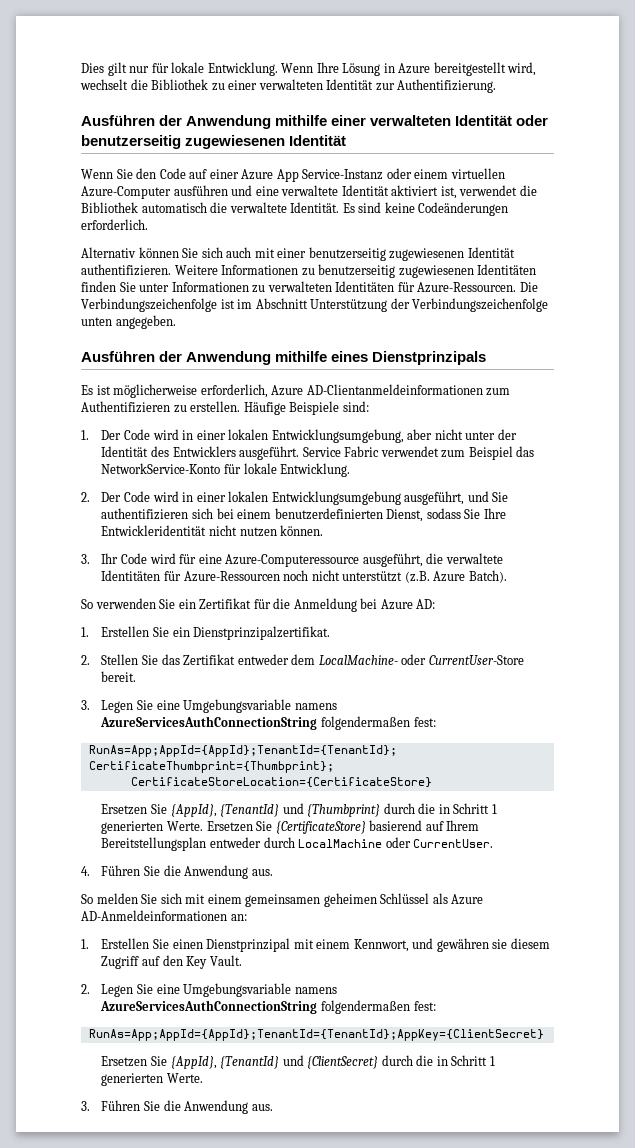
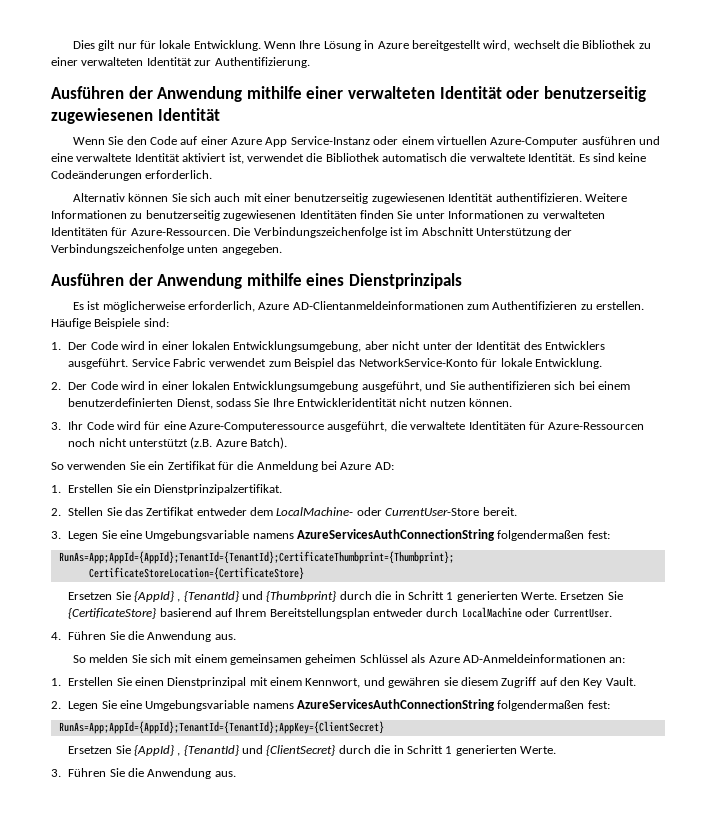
[170,804,217,817] {AppId}, -> [133,591,181,602] {AppId} ,
[170,1056,217,1069] {AppId}, -> [133,745,181,756] {AppId} ,

